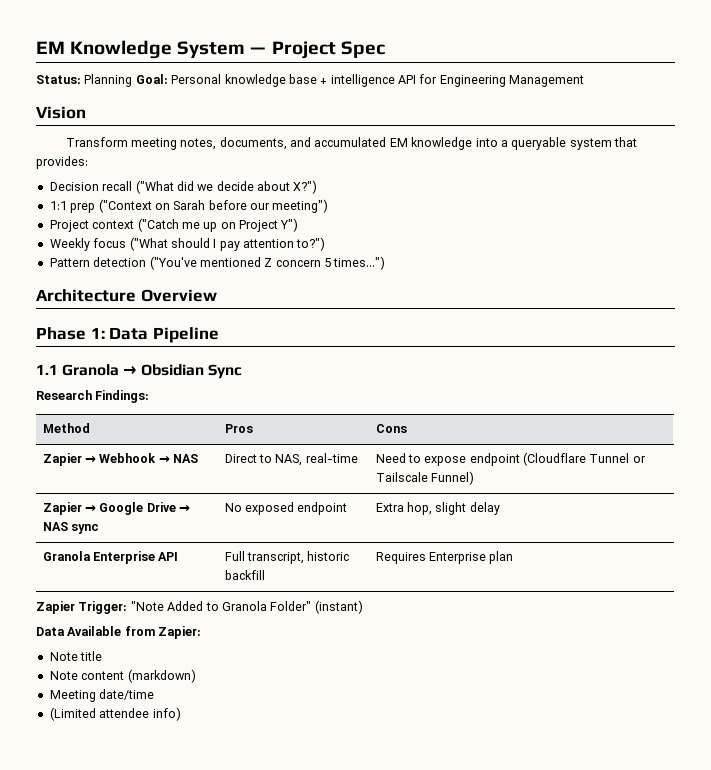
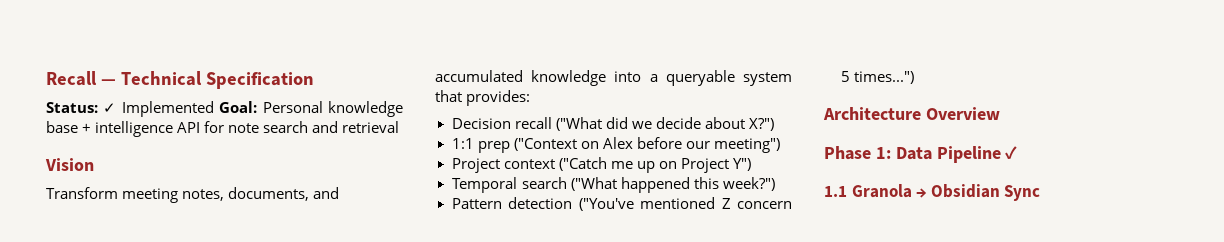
[36,40,385,59] EM Knowledge System — Project Spec -> [46,71,314,89] Recall — Technical Specification
[84,74,133,87] Planning -> [103,101,214,117] ✓ Implemented
[439,75,585,87] Engineering Management -> [228,121,400,133] note search and retrieval
[389,138,408,147] EM -> (523, 76) none
[173,200,206,210] Sarah -> [602,137,633,149] Alex
[49,237,326,251] Weekly focus ("What should I pay attention to?") -> [451,177,775,193] Temporal search ("What happened this week?")
(219, 335) none -> [1005,146,1018,159] ✓
[36,390,150,403] [42,423,90,433] [224,424,253,433] [375,424,407,433] [42,453,198,466] [224,453,358,466] [375,452,646,466] [375,471,474,485] [42,502,190,515] [42,522,99,534] [224,502,348,515] [375,502,500,515] [42,551,179,564] [224,551,350,564] [224,570,265,580] [375,551,514,564] [36,600,363,614] [36,626,202,639] [49,651,103,661] [49,669,196,683] [49,689,155,702] [49,707,181,721] // Research Findings: // Method | Pros | Cons // Zapier → Webhook → NAS | Direct to NAS, real-time | Need to expose endpoint (Cloudflare Tunnel or Tailscale Funnel) // Zapier → Google Drive → NAS sync | No exposed endpoint | Extra hop, slight delay // Granola Enterprise API | Full transcript, historic backfill | Requires Enterprise plan // Zapier Trigger: "Note Added to Granola Folder" (instant) // Data Available from Zapier: // Note title // Note content (markdown) // Meeting date/time // (Limited attendee info) -> (1041, 193) none

